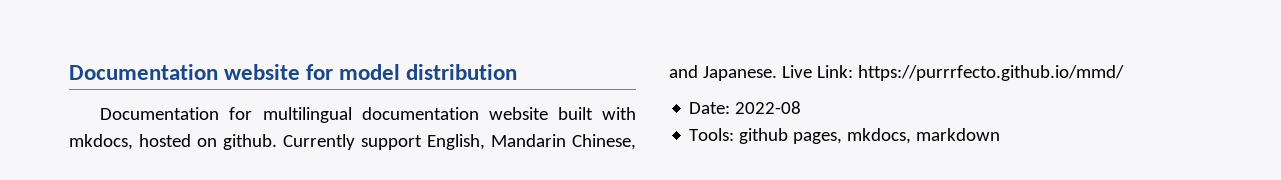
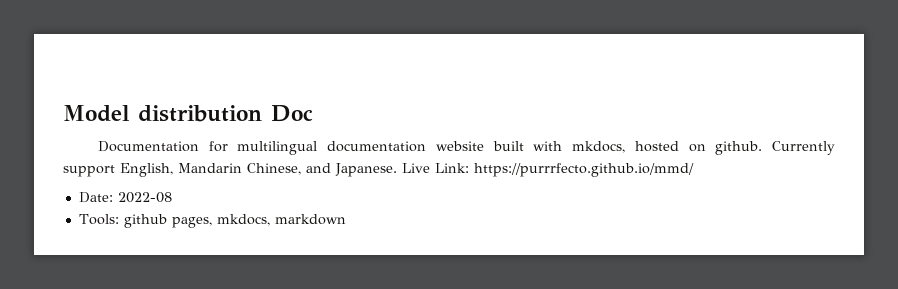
[69,64,401,80] Documentation website for model -> [63,105,130,122] Model
(518, 72) none -> [271,105,313,122] Doc

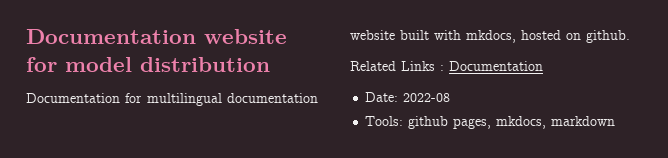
[63,105,130,122] Model -> [26,29,287,44] [26,57,132,72] Documentation website for model
[271,105,313,122] Doc -> (270, 64) none
[772,141,836,155] [63,163,694,177] Currently support English, Mandarin Chinese, and Japanese. Live Link: https://purrrfecto.github.io/mmd/ -> [350,61,543,71] // Related Links : Documentation

